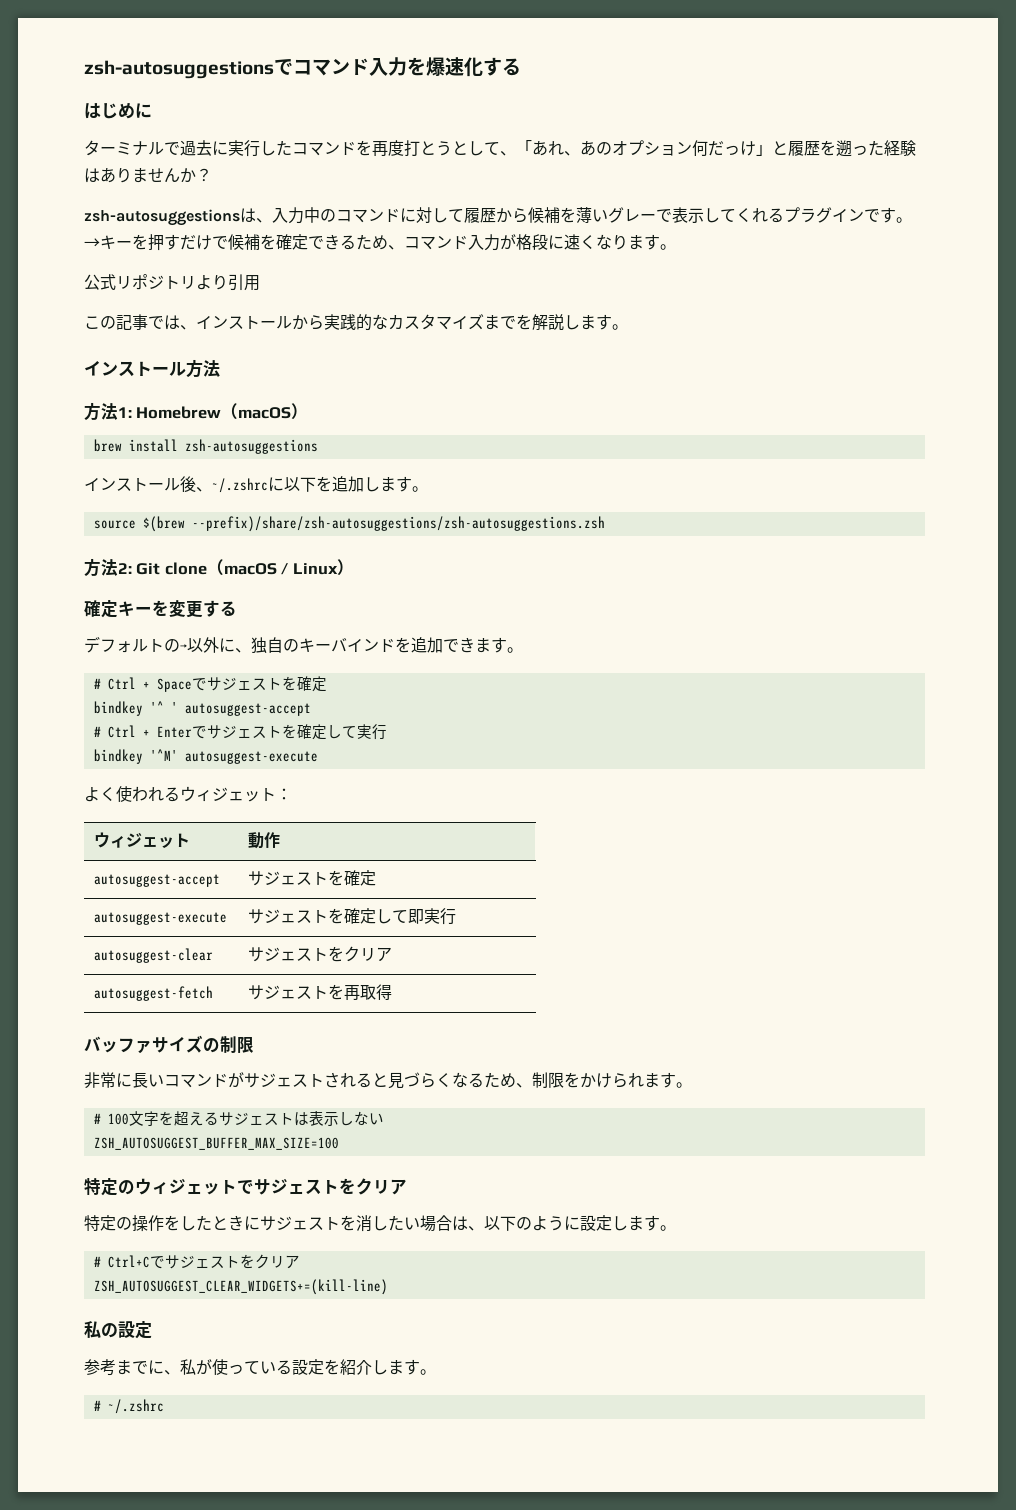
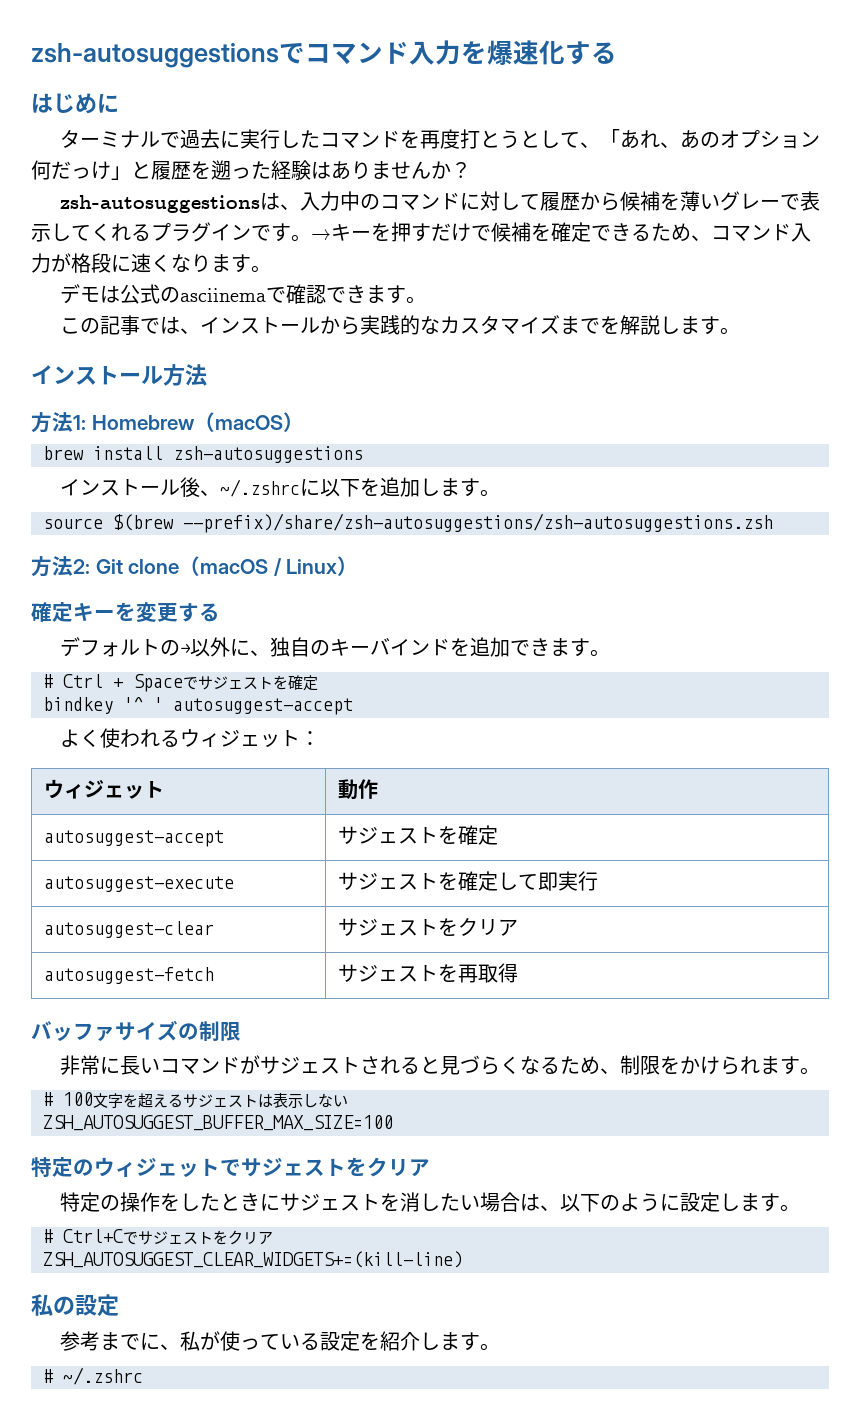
[84,274,260,291] 公式リポジトリより引用 -> [60,284,427,304] デモは公式のasciinemaで確認できます。
[93,724,387,740] [93,749,318,764] // # Ctrl + Enterでサジェストを確定して実行 // bindkey '^M' autosuggest-execute -> (353, 706) none

